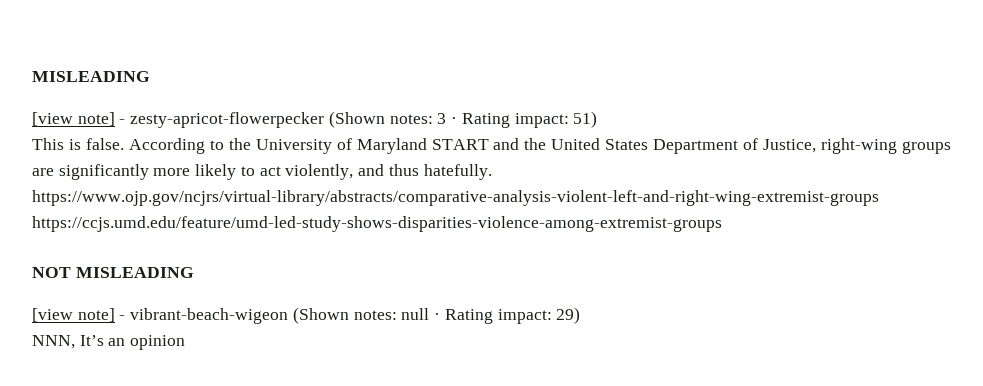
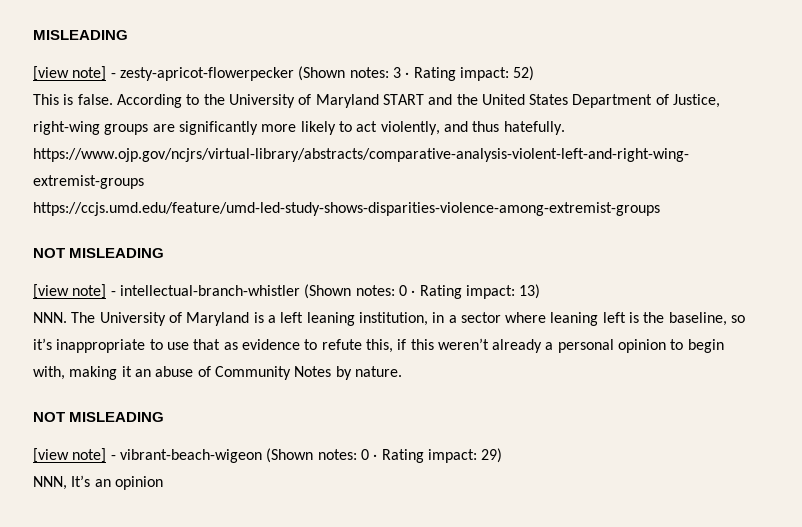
[573,111,598,128] 51) -> [513,66,535,81] 52)
(194, 272) none -> [33,284,541,299] [33,312,746,326] [33,338,724,353] [33,366,402,380] [33,412,165,422] // [view note] - intellectual-branch-whistler (Shown notes: 0 · Rating impact: 13) // NNN. The University of Maryland is a left leaning institution, in a sector where leaning left is the baseline, so it’s inappropriate to use that as evidence to refute this, if this weren’t already a personal opinion to begin with, making it an abuse of Community Notes by nature. // NOT MISLEADING
[401,308,430,320] null -> [360,449,369,460] 0

